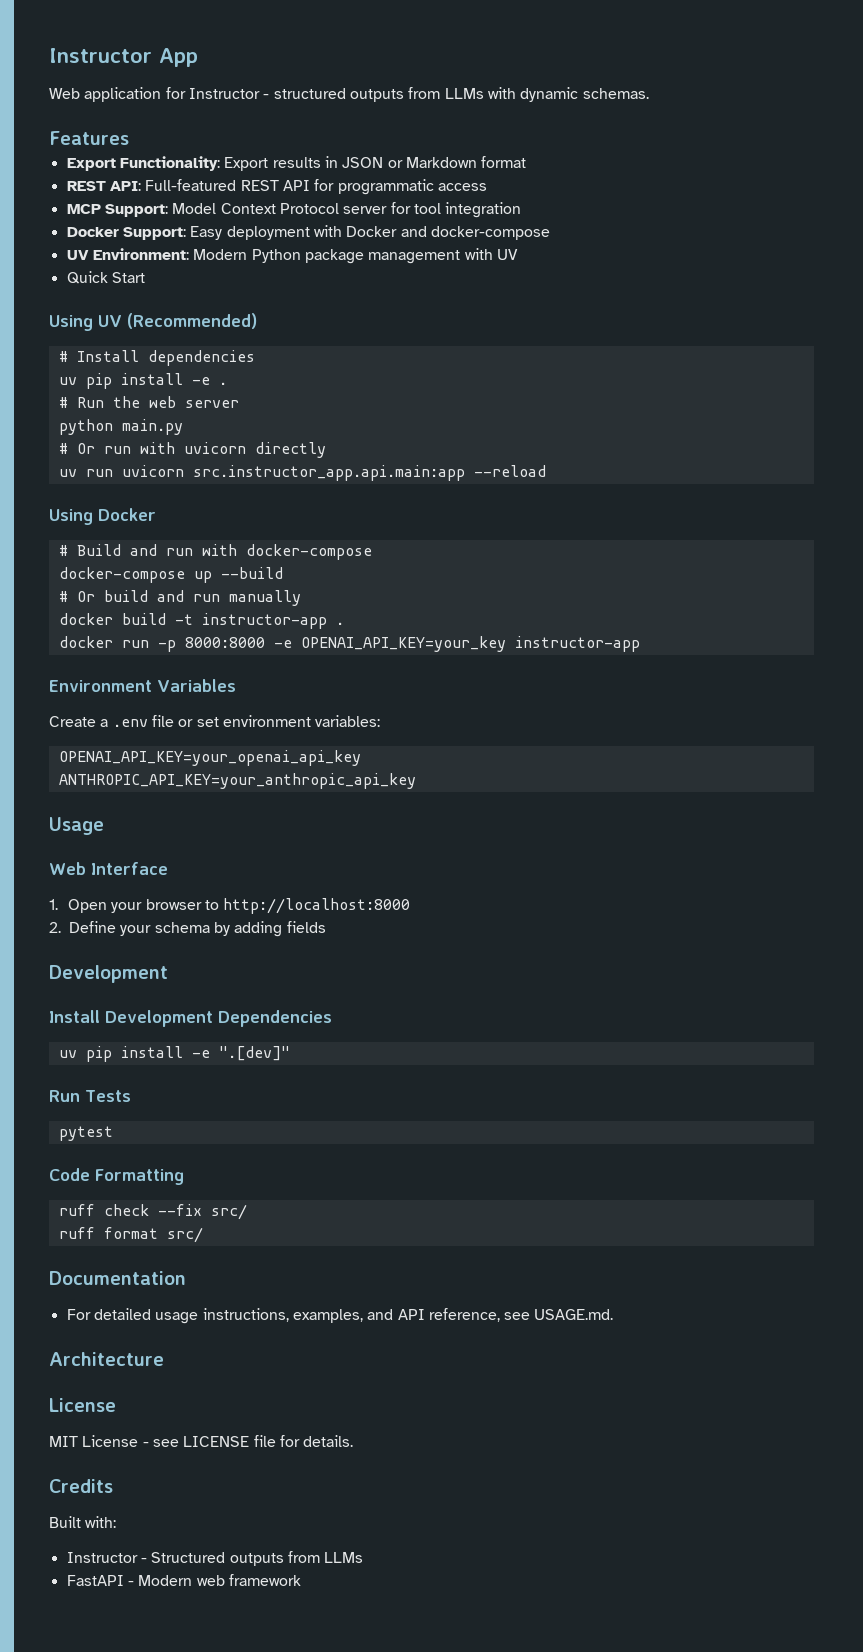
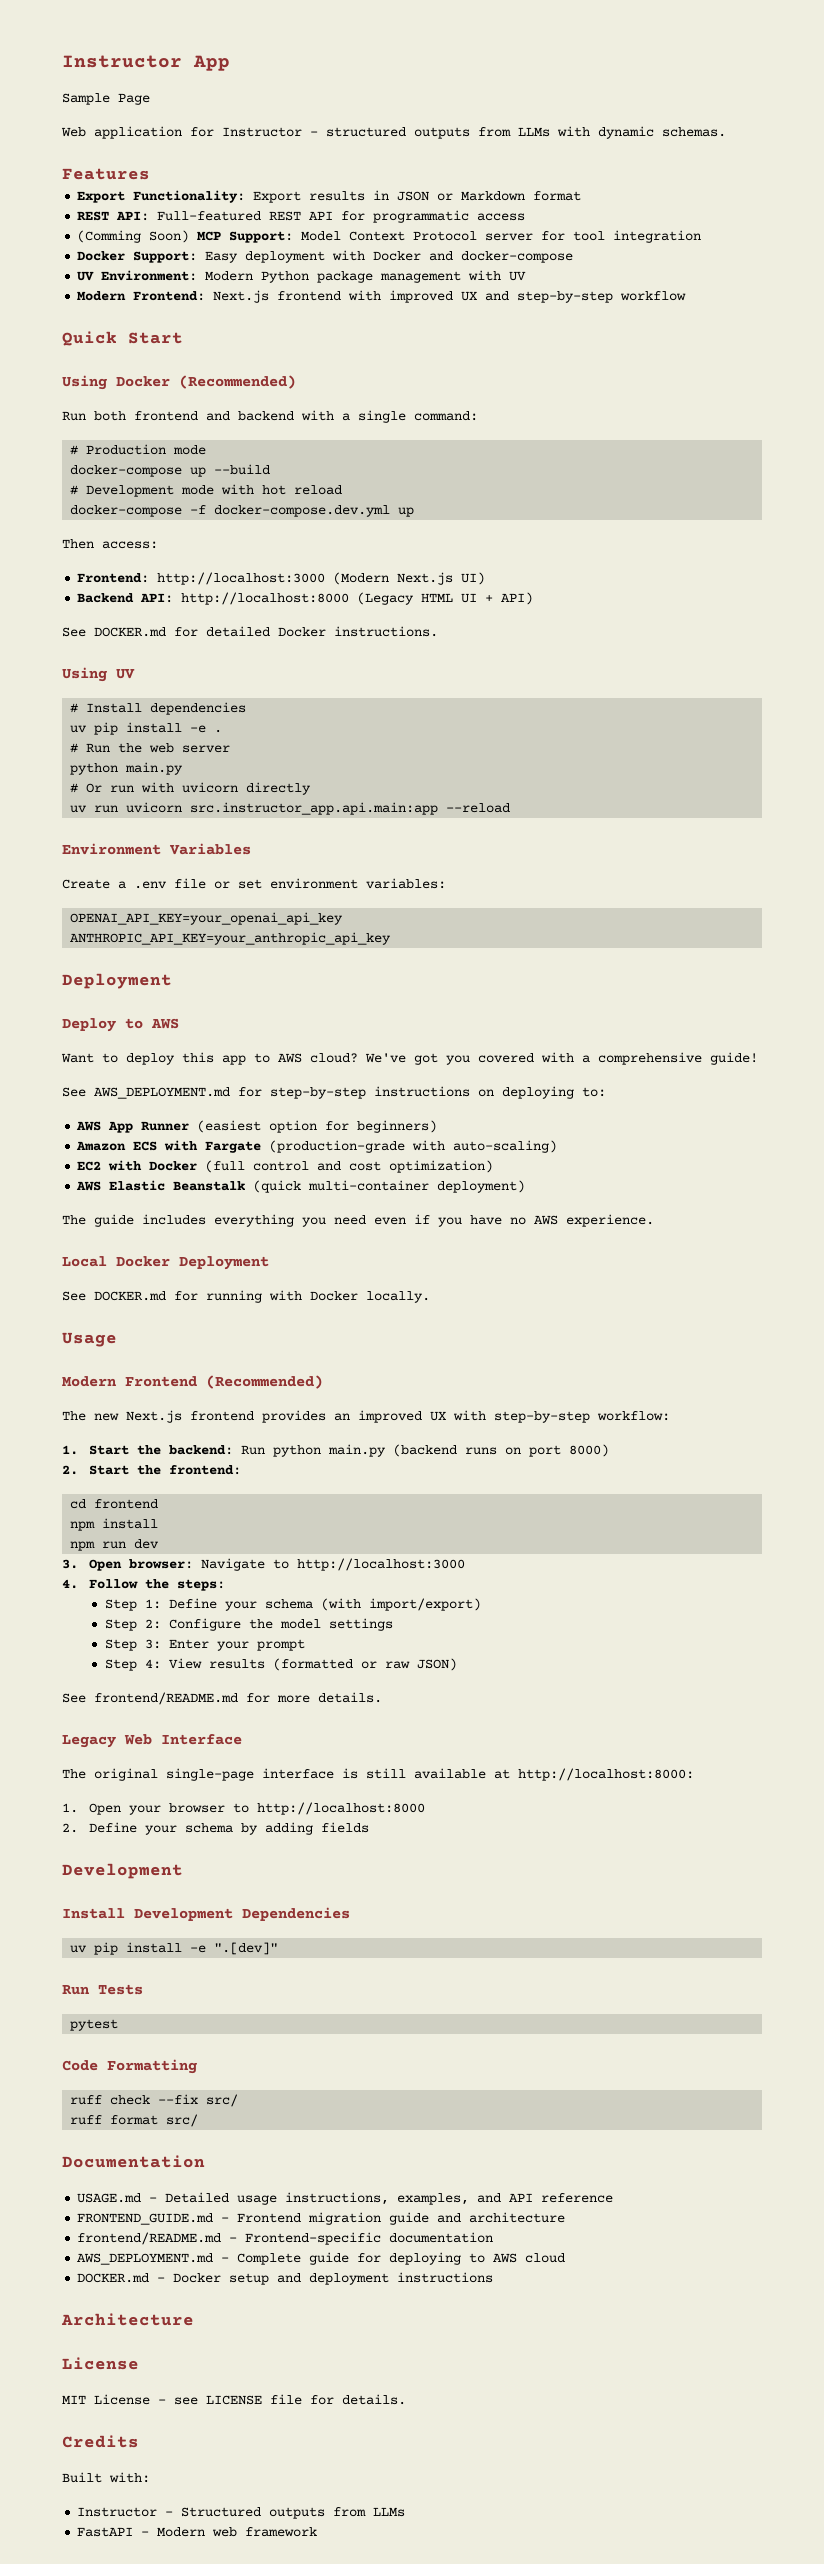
(198, 57) none -> [62,93,150,105] // Sample Page
(487, 187) none -> [77,230,190,243] (Comming Soon)
[66,271,145,284] Quick Start -> [77,290,687,303] [62,331,183,346] [62,375,296,390] [62,410,478,423] [70,444,207,455] [70,464,271,477] [70,484,343,497] [70,505,415,517] [62,539,158,549] [77,572,486,585] [77,592,534,605] [62,626,438,637] Modern Frontend: Next.js frontend with improved UX and step-by-step workflow // Quick Start // Using Docker (Recommended) // Run both frontend and backend with a single command: // # Production mode // docker-compose up --build // # Development mode with hot reload // docker-compose -f docker-compose.dev.yml up // Then access: // Frontend: http://localhost:3000 (Modern Next.js UI) // Backend API: http://localhost:8000 (Legacy HTML UI + API) // See DOCKER.md for detailed Docker instructions.
[127,313,257,329] (Recommended) -> (135, 674) none
[49,508,156,525] [58,544,372,560] [58,567,283,583] [58,590,301,606] [58,613,344,629] [58,636,640,652] // Using Docker // # Build and run with docker-compose // docker-compose up --build // # Or build and run manually // docker build -t instructor-app . // docker run -p 8000:8000 -e OPENAI_API_KEY=your_key instructor-app -> (511, 808) none
[49,817,104,835] [49,862,168,875] Usage // Web Interface -> [62,973,172,989] [62,1018,179,1032] [61,1052,758,1065] [62,1086,606,1099] [76,1120,438,1133] [76,1140,558,1153] [77,1160,494,1173] [76,1180,526,1193] [62,1214,654,1227] [62,1256,269,1270] [62,1290,430,1303] [62,1332,117,1347] [62,1375,323,1389] [62,1410,670,1423] [62,1444,610,1457] [62,1465,242,1475] [70,1499,159,1509] [70,1518,159,1531] [70,1539,160,1551] [62,1558,466,1571] [62,1579,226,1591] [104,1598,481,1611] [104,1618,393,1631] [104,1639,305,1651] [104,1658,457,1671] [62,1692,382,1705] [62,1734,242,1748] [62,1768,694,1781] Deployment // Deploy to AWS // Want to deploy this app to AWS cloud? We've got you covered with a comprehensive guide! // See AWS_DEPLOYMENT.md for step-by-step instructions on deploying to: // AWS App Runner (easiest option for beginners) // Amazon ECS with Fargate (production-grade with auto-scaling) // EC2 with Docker (full control and cost optimization) // AWS Elastic Beanstalk (quick multi-container deployment) // The guide includes everything you need even if you have no AWS experience. // Local Docker Deployment // See DOCKER.md for running with Docker locally. // Usage // Modern Frontend (Recommended) // The new Next.js frontend provides an improved UX with step-by-step workflow: // 1. Start the backend: Run python main.py (backend runs on port 8000) // 2. Start the frontend: // cd frontend // npm install // npm run dev // 3. Open browser: Navigate to http://localhost:3000 // 4. Follow the steps: // Step 1: Define your schema (with import/export) // Step 2: Configure the model settings // Step 3: Enter your prompt // Step 4: View results (formatted or raw JSON) // See frontend/README.md for more details. // Legacy Web Interface // The original single-page interface is still available at http://localhost:8000:
[66,1308,151,1320] For detailed -> [77,2192,230,2203] USAGE.md - Detailed
[428,1308,614,1322] reference, see USAGE.md. -> [541,2193,614,2203] [77,2212,566,2225] [77,2232,494,2245] [77,2252,566,2265] [77,2272,494,2285] reference // FRONTEND_GUIDE.md - Frontend migration guide and architecture // frontend/README.md - Frontend-specific documentation // AWS_DEPLOYMENT.md - Complete guide for deploying to AWS cloud // DOCKER.md - Docker setup and deployment instructions

